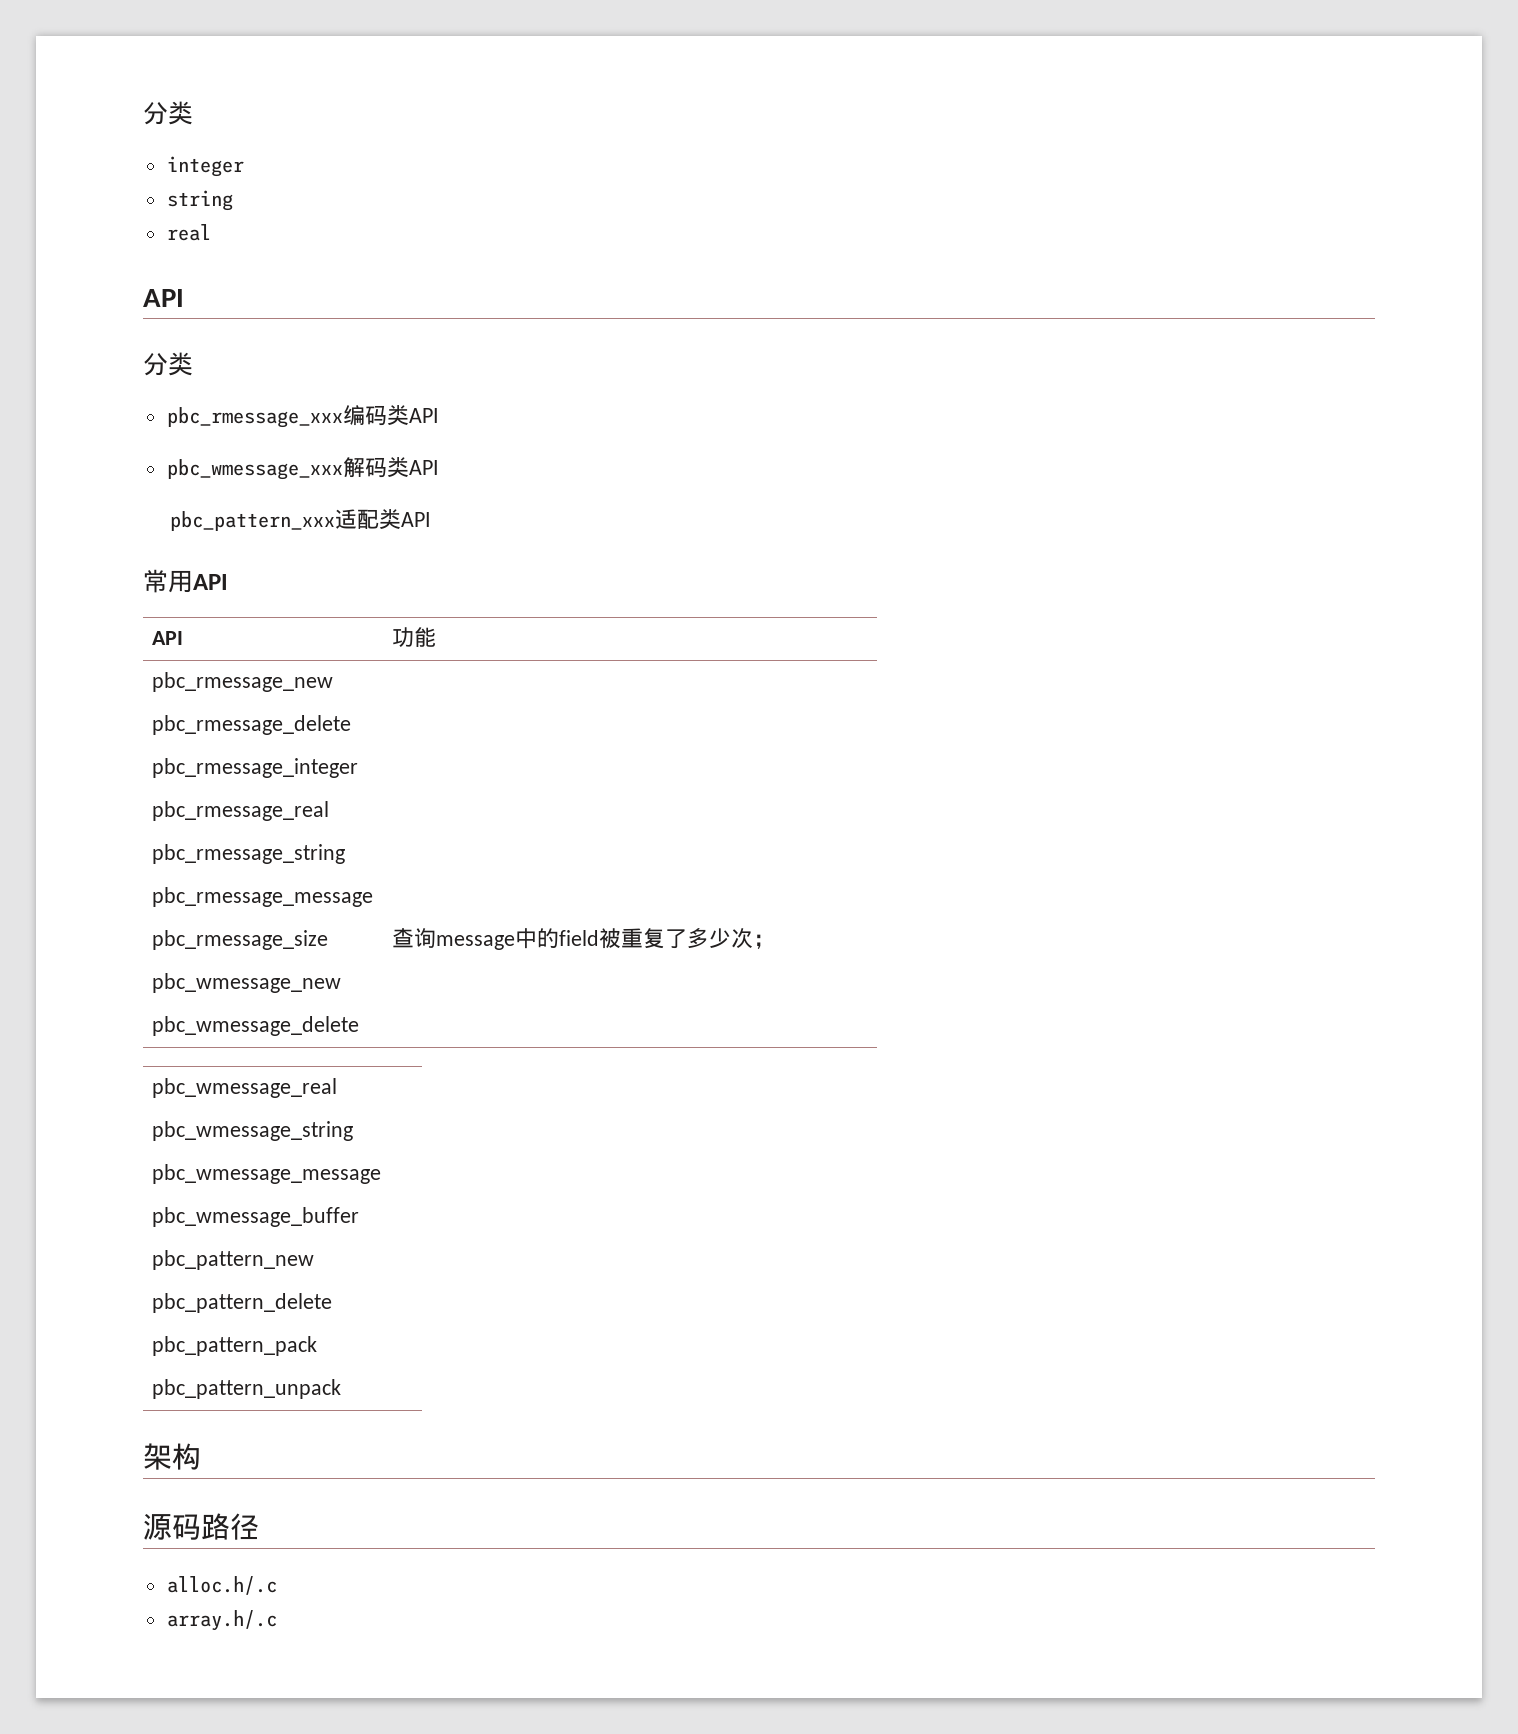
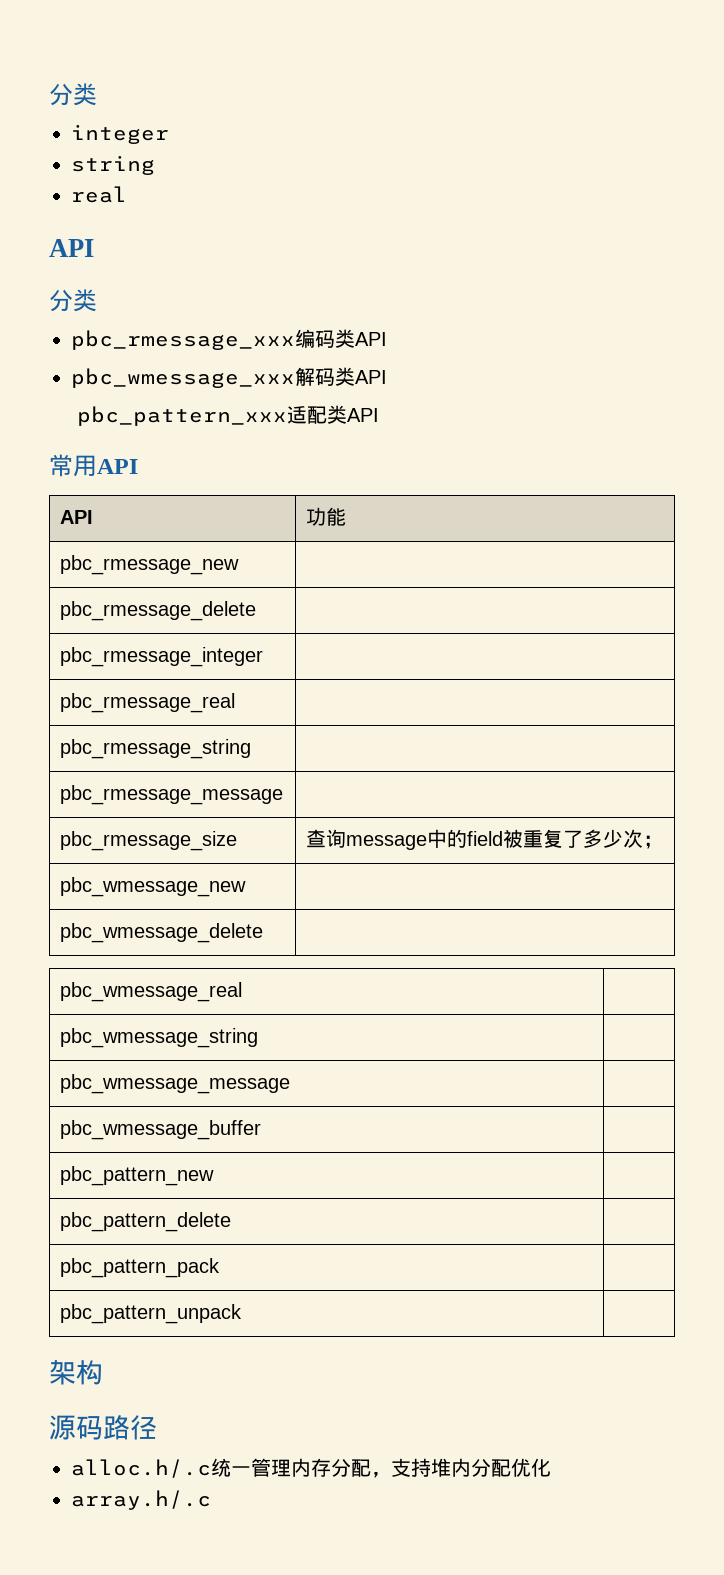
(277, 1585) none -> [211,1458,551,1478] 统一管理内存分配，支持堆内分配优化

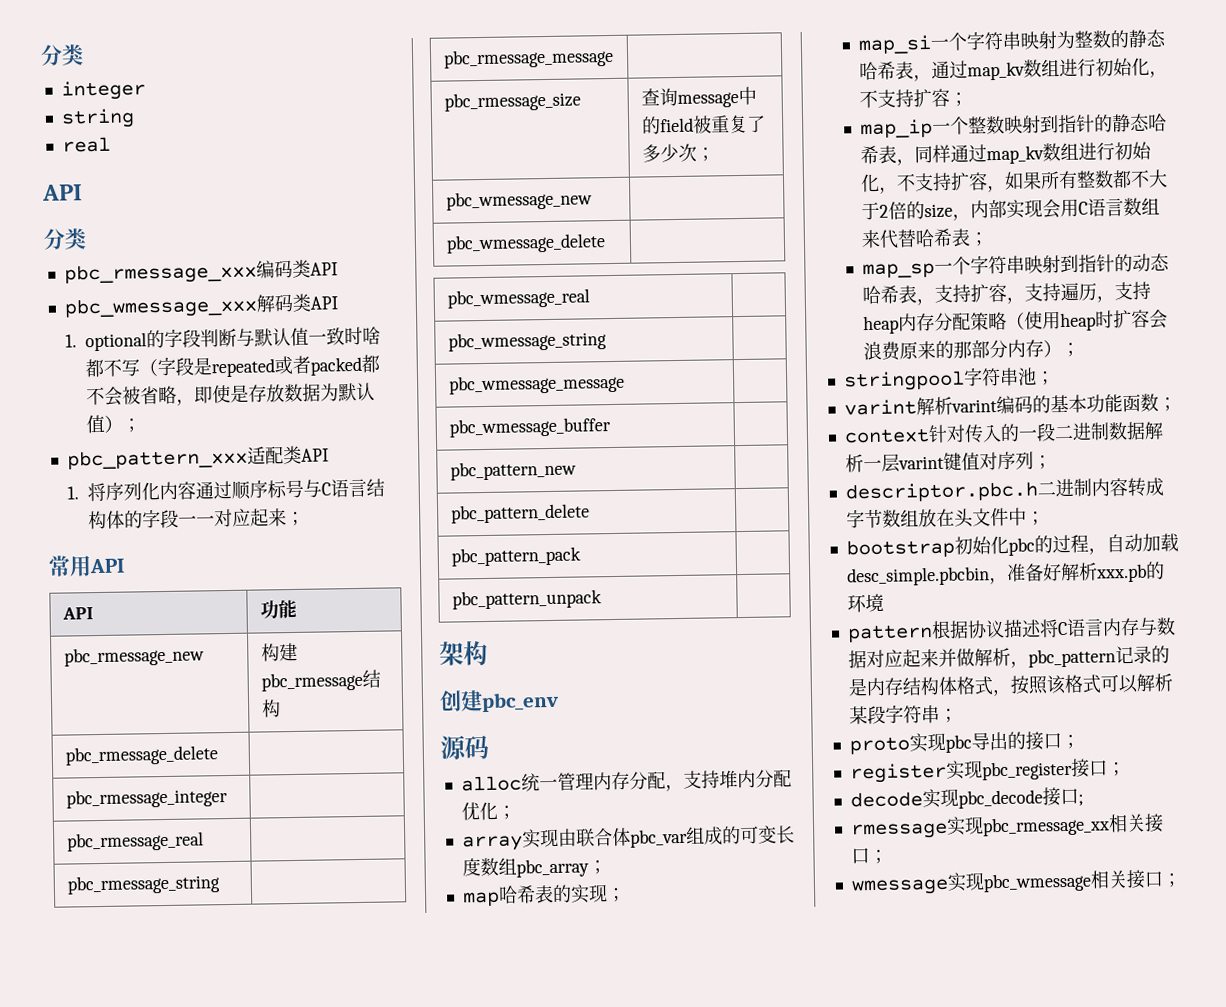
[77,405,380,426] pbc_pattern_xxx适配类API -> [65,326,382,352] [85,354,381,378] [86,382,376,406] [86,414,142,434] [66,445,329,470] [67,478,386,502] [88,508,306,530] 1. optional的字段判断与默认值一致时啥都不写（字段是repeated或者packed都不会被省略，即使是存放数据为默认值）； // pbc_pattern_xxx适配类API // 1.将序列化内容通过顺序标号与C语言结构体的字段一一对应起来；
(240, 565) none -> [260,642,298,662] [260,669,381,692] [261,699,281,718] 构建pbc_rmessage结构
(103, 1372) none -> [439,690,559,713] // 创建pbc_env
[103,1415,157,1440] [71,1459,211,1478] 路径 // alloc.h/.c -> [460,775,522,792] // alloc
[71,1490,211,1510] // array.h/.c -> [496,805,516,820] [461,825,795,852] [461,857,607,878] [462,884,626,907] [857,29,1166,55] [858,57,1168,82] [858,88,968,109] [859,113,1167,139] [859,141,1152,166] [859,169,1168,194] [860,197,1160,221] [860,228,989,249] [861,253,1170,279] [861,281,1151,306] [862,309,1168,335] [862,339,1080,361] [842,367,1055,392] [843,393,1177,416] [843,421,1164,444] [844,451,1052,473] [844,477,1164,503] [845,507,1045,529] [845,533,1179,559] [846,561,1165,587] [846,593,884,613] [846,617,1176,643] [847,645,1170,669] [847,673,1173,697] [848,704,958,725] [848,731,1080,755] [849,758,1126,784] [849,787,1084,809] [850,813,1164,840] [850,848,888,865] [850,869,1182,896] ； // array实现由联合体pbc_var组成的可变长度数组pbc_array； // map哈希表的实现； // map_si一个字符串映射为整数的静态哈希表，通过map_kv数组进行初始化，不支持扩容； // map_ip一个整数映射到指针的静态哈希表，同样通过map_kv数组进行初始化，不支持扩容，如果所有整数都不大于2倍的size，内部实现会用C语言数组来代替哈希表； // map_sp一个字符串映射到指针的动态哈希表，支持扩容，支持遍历，支持heap内存分配策略（使用heap时扩容会浪费原来的那部分内存）； // stringpool字符串池； // varint解析varint编码的基本功能函数； // context针对传入的一段二进制数据解析一层varint键值对序列； // descriptor.pbc.h二进制内容转成字节数组放在头文件中； // bootstrap初始化pbc的过程，自动加载desc_simple.pbcbin，准备好解析xxx.pb的环境 // pattern根据协议描述将C语言内存与数据对应起来并做解析，pbc_pattern记录的是内存结构体格式，按照该格式可以解析某段字符串； // proto实现pbc导出的接口； // register实现pbc_register接口； // decode实现pbc_decode接口; // rmessage实现pbc_rmessage_xx相关接口； // wmessage实现pbc_wmessage相关接口；

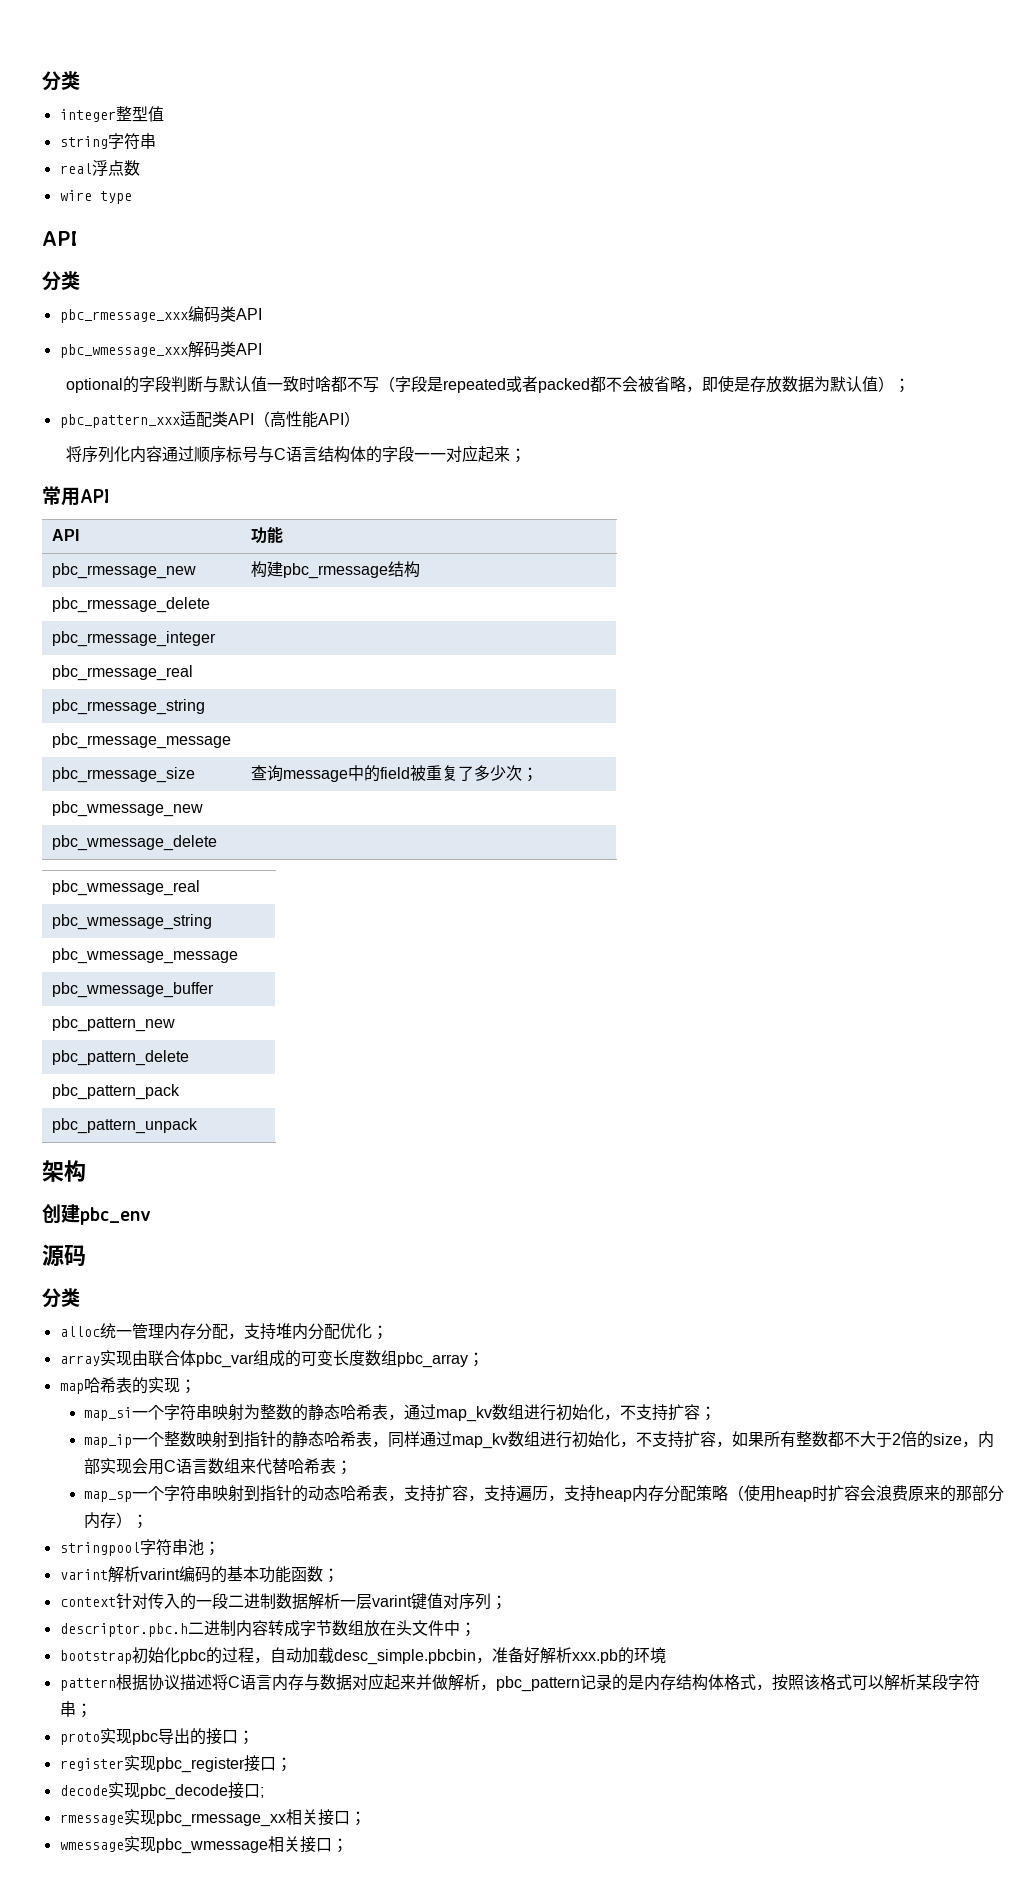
(146, 90) none -> [115,106,164,122] 整型值
(135, 118) none -> [107,133,156,150] 字符串
(111, 144) none -> [91,160,140,176] [59,190,132,204] 浮点数 // wire type
[65,334,78,348] 1. -> (262, 349) none
[67,486,80,500] // 1. -> [253,411,360,428] （高性能API） //
(489, 747) none -> [42,1288,80,1308] // 分类

